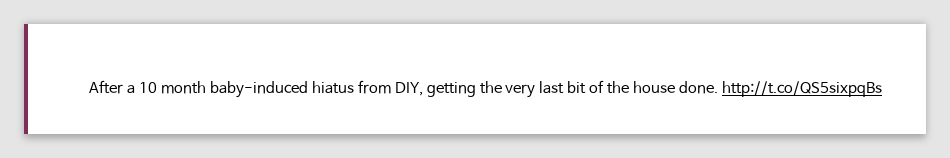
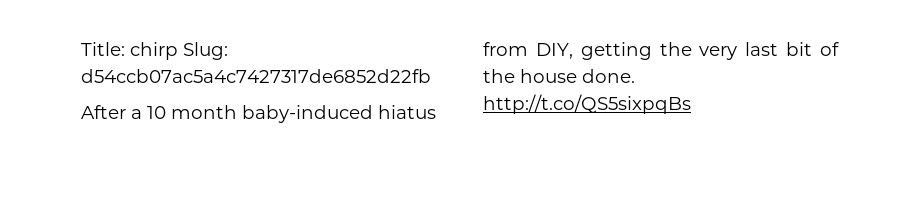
(89, 87) none -> [81,42,228,60] [81,69,431,83] Title: chirp Slug: d54ccb07ac5a4c7427317de6852d22fb //

